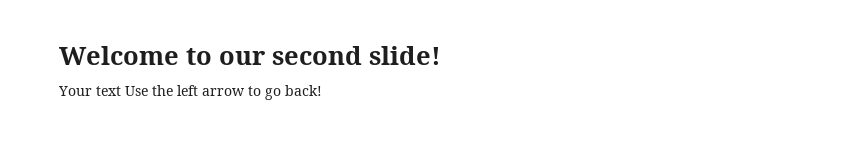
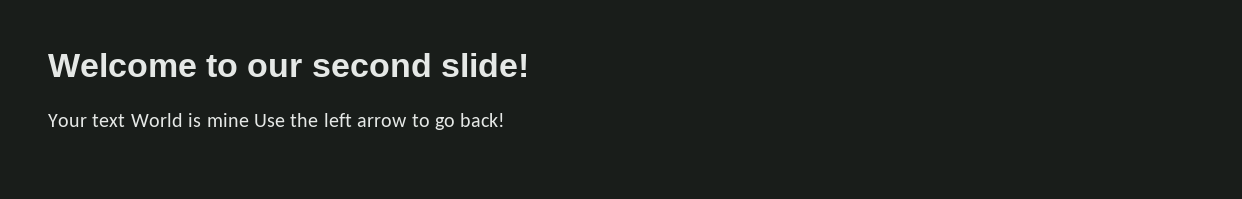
(121, 91) none -> [130,113,249,127] World is mine

